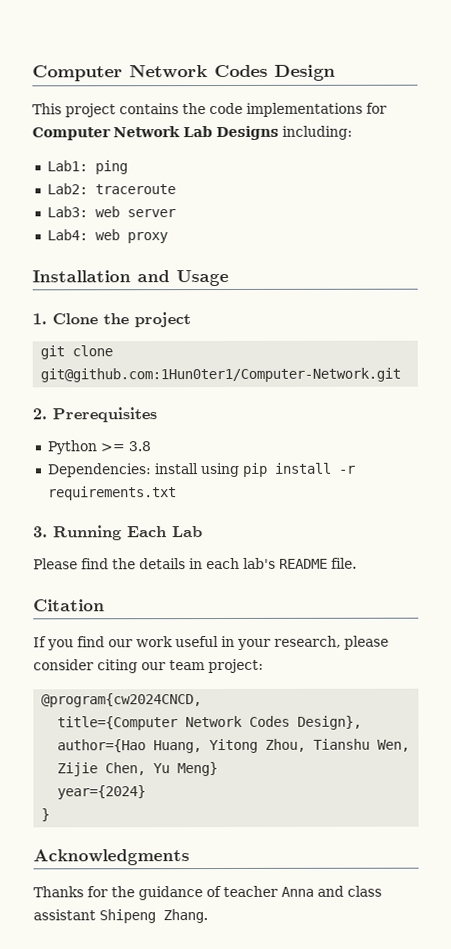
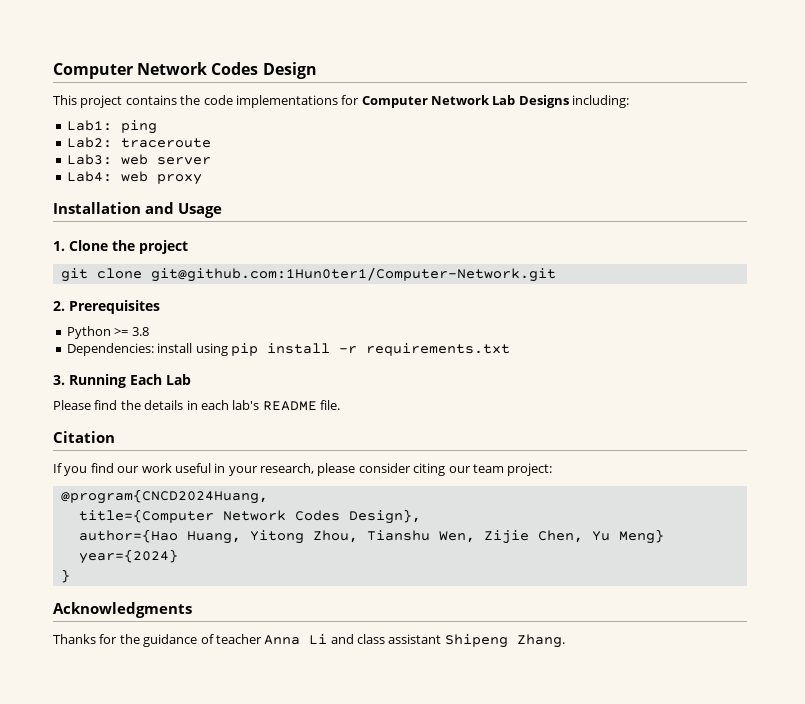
[41,693,203,708] @program{cw2024CNCD, -> [60,489,268,504] @program{CNCD2024Huang,
(314, 891) none -> [309,634,328,644] Li

